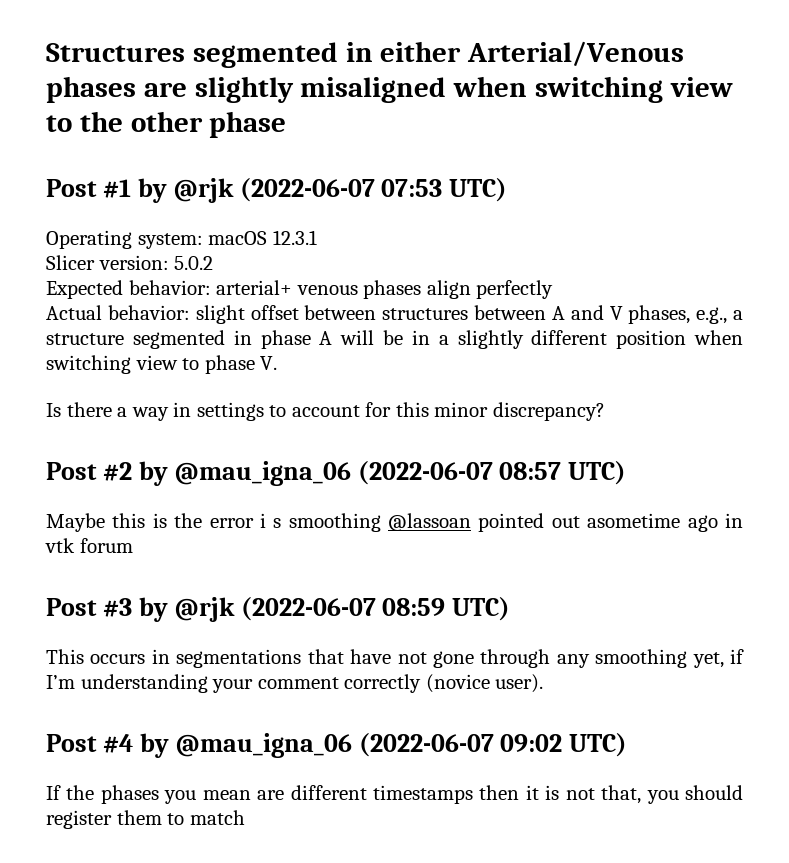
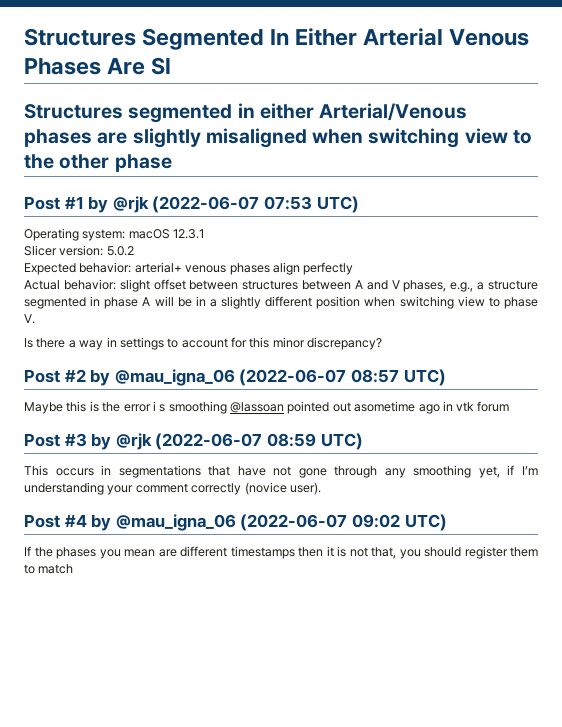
[46,43,185,62] Structures -> [24,28,530,50] [24,57,172,75] [24,104,123,119] Structures Segmented In Either Arterial Venous Phases Are Sl // Structures

